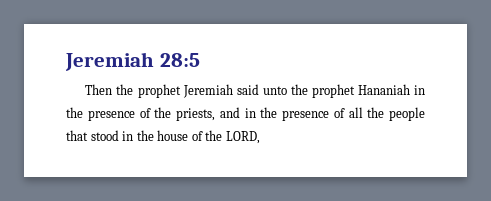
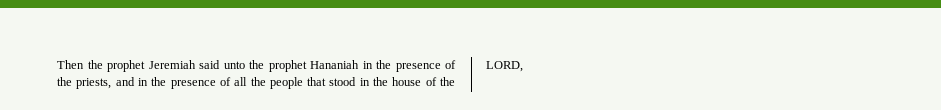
[65,52,200,71] Jeremiah 28:5 // -> (57, 64) none

